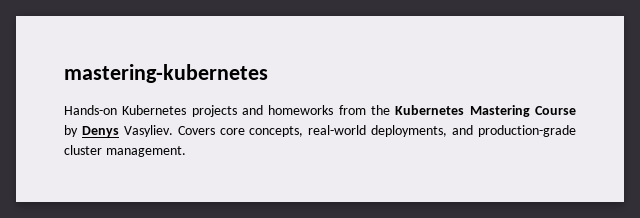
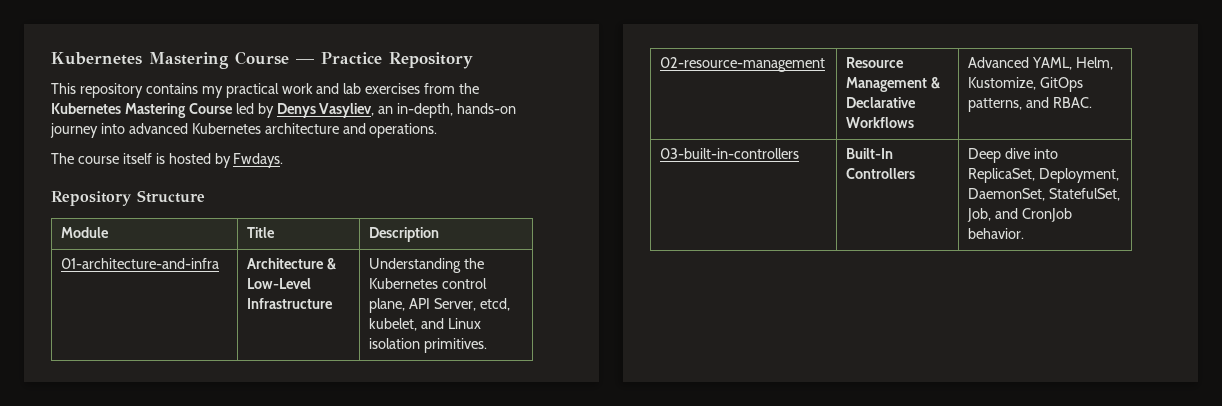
[64,64,268,83] [64,105,334,117] mastering-kubernetes // Hands-on Kubernetes projects and homeworks -> [51,51,473,69] [51,83,421,98] Kubernetes Mastering Course — Practice Repository // This repository contains my practical work and lab exercises
(576, 110) none -> [235,103,254,114] led
[123,125,577,137] [64,145,186,157] Vasyliev. Covers core concepts, real-world deployments, and production-grade cluster management. -> [319,103,517,118] [50,123,438,138] [51,153,284,168] [51,190,205,206] [61,227,110,238] [247,227,276,238] [369,227,440,242] [61,258,220,269] [247,258,338,270] [247,278,312,289] [247,298,334,309] [369,258,485,273] [369,278,488,289] [369,298,511,313] [369,318,482,331] [369,338,488,353] [660,57,826,72] [846,57,905,68] [846,77,942,92] [846,97,917,108] [846,117,915,128] [968,57,1114,70] [968,77,1084,92] [968,97,1093,112] [660,148,800,159] [846,148,894,159] [846,168,916,179] [968,148,1059,163] [968,168,1120,183] [968,188,1121,201] [967,208,1073,222] [968,228,1025,239] Vasyliev, an in-depth, hands-on journey into advanced Kubernetes architecture and operations. // The course itself is hosted by Fwdays. // Repository Structure // Module | Title | Description // 01-architecture-and-infra | Architecture & Low-Level Infrastructure | Understanding the Kubernetes control plane, API Server, etcd, kubelet, and Linux isolation primitives. // 02-resource-management | Resource Management & Declarative Workflows | Advanced YAML, Helm, Kustomize, GitOps patterns, and RBAC. // 03-built-in-controllers | Built-In Controllers | Deep dive into ReplicaSet, Deployment, DaemonSet, StatefulSet, Job, and CronJob behavior.

